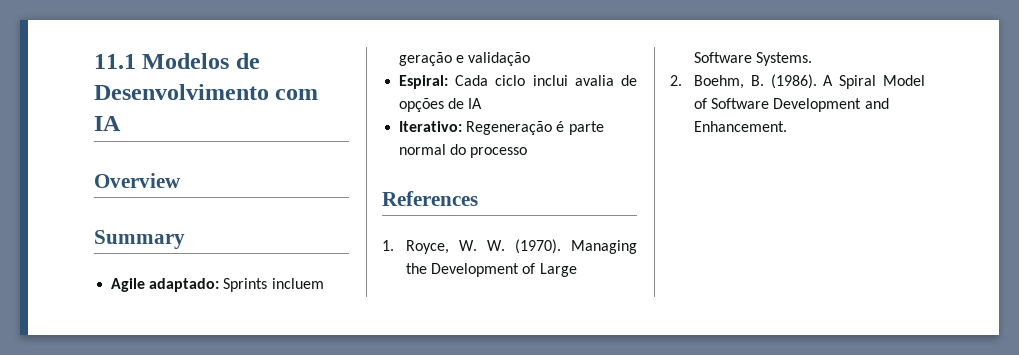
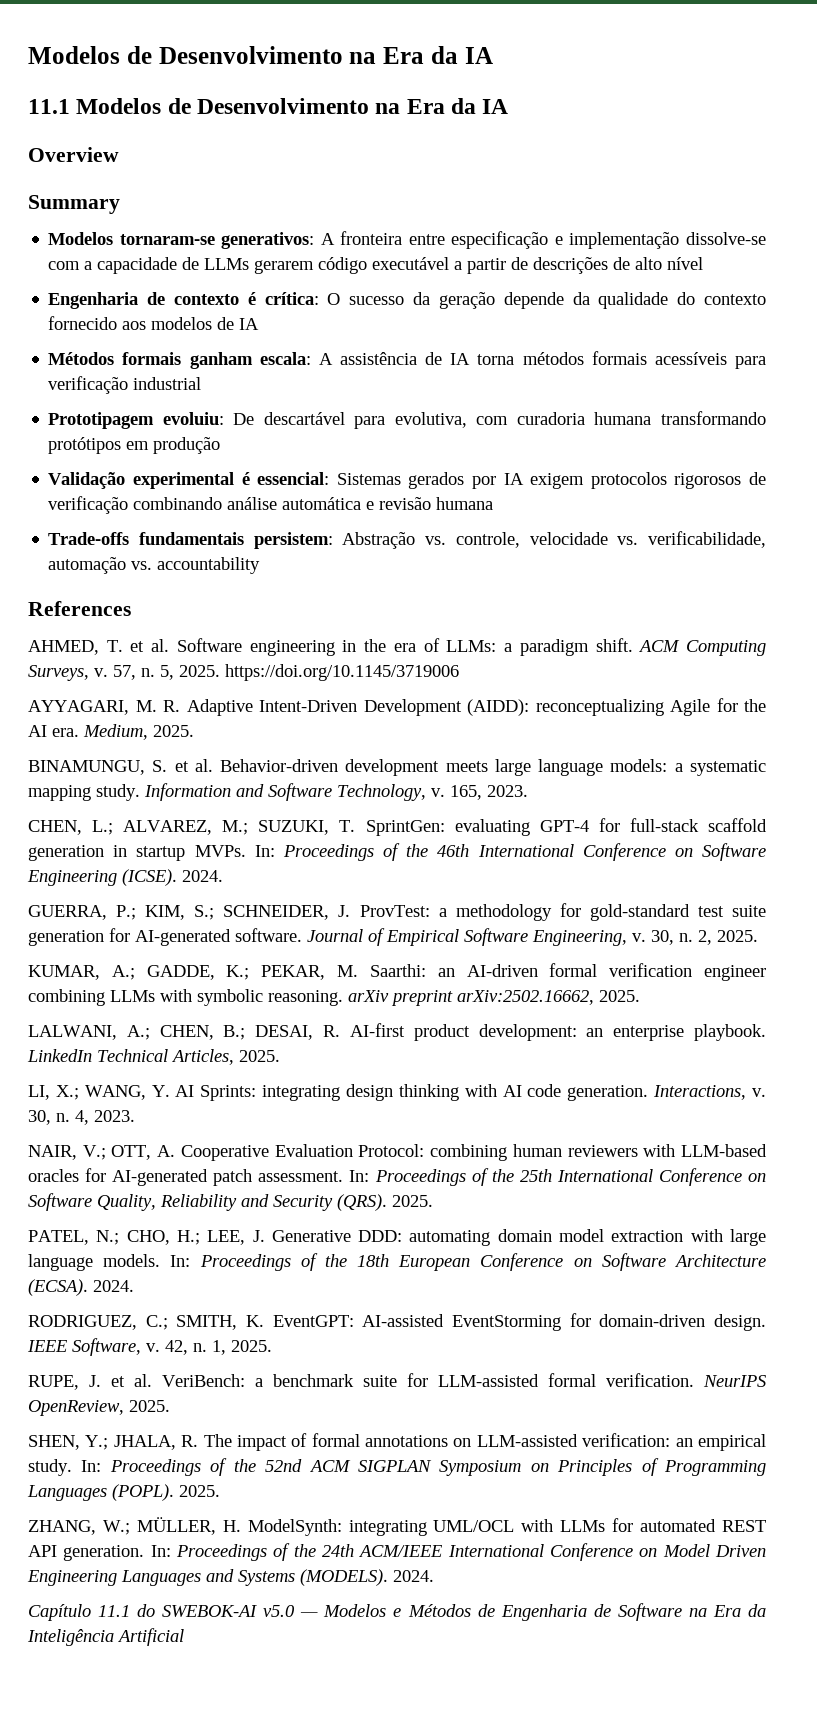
(94, 61) none -> [28,46,493,64] Modelos de Desenvolvimento na Era da IA //
[275,89,319,100] com -> [375,98,477,114] na Era da
[111,278,324,292] [399,52,531,66] [399,75,637,89] [399,98,483,112] [399,121,604,135] [399,144,528,158] [382,191,478,206] [382,239,637,254] [405,263,577,277] [693,52,813,66] [670,74,925,89] [693,98,889,112] [693,121,787,132] Agile adaptado: Sprints incluem geração e validação // Espiral: Cada ciclo inclui avalia de opções de IA // Iterativo: Regeneração é parte normal do processo // References // 1. Royce, W. W. (1970). Managing the Development of Large Software Systems. // 2. Boehm, B. (1986). A Spiral Model of Software Development and Enhancement. -> [48,231,766,249] [48,257,704,274] [48,292,767,309] [48,316,260,330] [48,351,766,369] [48,376,202,394] [48,411,766,429] [48,437,221,454] [48,472,767,489] [48,496,494,514] [48,531,766,549] [48,557,261,574] [28,601,131,616] [28,638,767,656] [28,664,459,681] [28,698,766,716] [28,724,194,740] [28,759,766,776] [28,783,528,801] [28,818,767,836] [28,843,766,861] [27,869,223,886] [28,903,767,921] [28,928,758,946] [28,963,767,981] [28,989,640,1006] [28,1023,767,1041] [27,1049,280,1065] [28,1084,766,1101] [28,1110,135,1125] [28,1144,768,1161] [28,1168,767,1186] [28,1193,433,1211] [28,1229,766,1246] [28,1253,766,1271] [28,1279,134,1296] [28,1313,766,1331] [27,1338,272,1356] [28,1373,766,1390] [28,1400,170,1416] [28,1433,766,1451] [28,1458,766,1476] [27,1484,220,1501] [28,1517,766,1536] [28,1543,767,1561] [27,1569,434,1586] [28,1603,767,1621] [27,1628,184,1646] Modelos tornaram-se generativos: A fronteira entre especificação e implementação dissolve-se com a capacidade de LLMs gerarem código executável a partir de descrições de alto nível // Engenharia de contexto é crítica: O sucesso da geração depende da qualidade do contexto fornecido aos modelos de IA // Métodos formais ganham escala: A assistência de IA torna métodos formais acessíveis para verificação industrial // Prototipagem evoluiu: De descartável para evolutiva, com curadoria humana transformando protótipos em produção // Validação experimental é essencial: Sistemas gerados por IA exigem protocolos rigorosos de verificação combinando análise automática e revisão humana // Trade-offs fundamentais persistem: Abstração vs. controle, velocidade vs. verificabilidade, automação vs. accountability // References // AHMED, T. et al. Software engineering in the era of LLMs: a paradigm shift. ACM Computing Surveys, v. 57, n. 5, 2025. https://doi.org/10.1145/3719006 // AYYAGARI, M. R. Adaptive Intent-Driven Development (AIDD): reconceptualizing Agile for the AI era. Medium, 2025. // BINAMUNGU, S. et al. Behavior-driven development meets large language models: a systematic mapping study. Information and Software Technology, v. 165, 2023. // CHEN, L.; ALVAREZ, M.; SUZUKI, T. SprintGen: evaluating GPT-4 for full-stack scaffold generation in startup MVPs. In: Proceedings of the 46th International Conference on Software Engineering (ICSE). 2024. // GUERRA, P.; KIM, S.; SCHNEIDER, J. ProvTest: a methodology for gold-standard test suite generation for AI-generated software. Journal of Empirical Software Engineering, v. 30, n. 2, 2025. // KUMAR, A.; GADDE, K.; PEKAR, M. Saarthi: an AI-driven formal verification engineer combining LLMs with symbolic reasoning. arXiv preprint arXiv:2502.16662, 2025. // LALWANI, A.; CHEN, B.; DESAI, R. AI-first product development: an enterprise playbook. LinkedIn Technical Articles, 2025. // LI, X.; WANG, Y. AI Sprints: integrating design thinking with AI code generation. Interactions, v. 30, n. 4, 2023. // NAIR, V.; OTT, A. Cooperative Evaluation Protocol: combining human reviewers with LLM-based oracles for AI-generated patch assessment. In: Proceedings of the 25th International Conference on Software Quality, Reliability and Security (QRS). 2025. // PATEL, N.; CHO, H.; LEE, J. Generative DDD: automating domain model extraction with large language models. In: Proceedings of the 18th European Conference on Software Architecture (ECSA). 2024. // RODRIGUEZ, C.; SMITH, K. EventGPT: AI-assisted EventStorming for domain-driven design. IEEE Software, v. 42, n. 1, 2025. // RUPE, J. et al. VeriBench: a benchmark suite for LLM-assisted formal verification. NeurIPS OpenReview, 2025. // SHEN, Y.; JHALA, R. The impact of formal annotations on LLM-assisted verification: an empirical study. In: Proceedings of the 52nd ACM SIGPLAN Symposium on Principles of Programming Languages (POPL). 2025. // ZHANG, W.; MÜLLER, H. ModelSynth: integrating UML/OCL with LLMs for automated REST API generation. In: Proceedings of the 24th ACM/IEEE International Conference on Model Driven Engineering Languages and Systems (MODELS). 2024. // Capítulo 11.1 do SWEBOK-AI v5.0 — Modelos e Métodos de Engenharia de Software na Era da Inteligência Artificial

